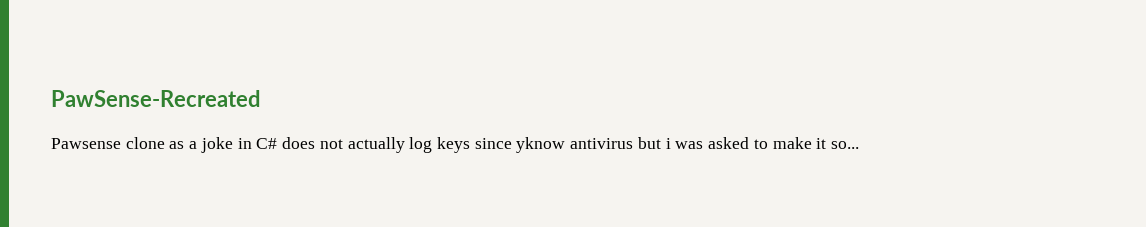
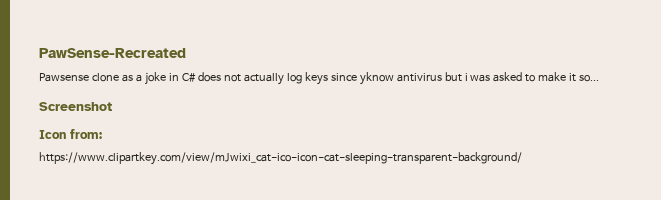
(859, 145) none -> [39,102,112,111] [39,129,102,139] [39,152,522,165] // Screenshot // Icon from: // https://www.clipartkey.com/view/mJwixi_cat-ico-icon-cat-sleeping-transparent-background/

